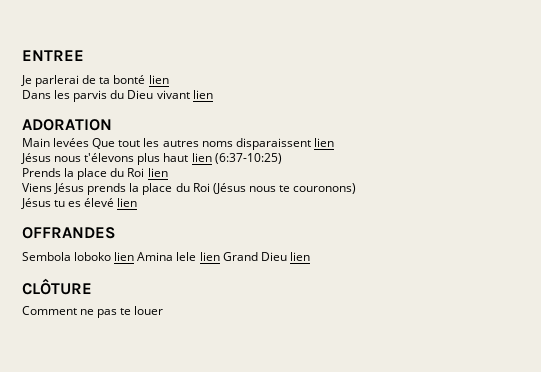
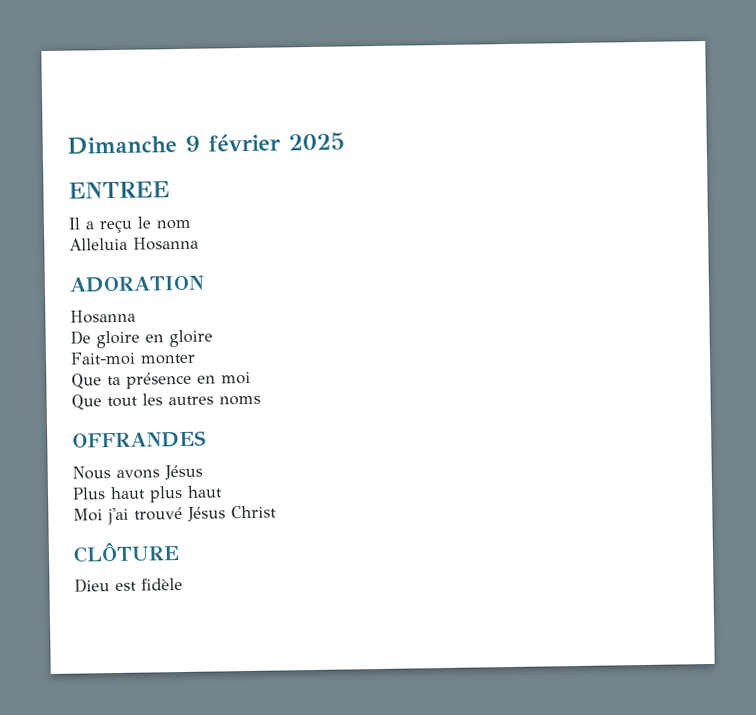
[22,50,84,61] [21,75,169,87] [22,90,213,102] [22,119,112,131] [22,138,90,147] ENTREE // Je parlerai de ta bonté lien // Dans les parvis du Dieu vivant lien // ADORATION // Main levées -> [67,132,345,155] [68,181,170,199] [68,216,192,234] [69,236,199,251] [69,275,204,293] [70,309,136,324] [70,329,213,349] [70,351,196,366] [71,371,251,389] Dimanche 9 février 2025 // ENTREE // Il a reçu le nom // Alleluia Hosanna // ADORATION // Hosanna // De gloire en gloire // Fait-moi monter // Que ta présence en moi //
[235,138,334,150] [21,153,282,165] [22,168,168,180] [22,183,357,195] [21,198,138,209] [22,227,116,239] [22,252,310,261] [22,278,92,295] [22,306,164,318] disparaissent lien // Jésus nous t'élevons plus haut lien (6:37-10:25) // Prends la place du Roi lien // Viens Jésus prends la place du Roi (Jésus nous te couronons) // Jésus tu es élevé lien // OFFRANDES // Sembola loboko lien Amina lele lien Grand Dieu lien // CLÔTURE // Comment ne pas te louer -> [72,430,206,449] [72,464,203,481] [72,485,223,503] [73,505,277,526] [73,542,180,563] [74,577,183,593] // OFFRANDES // Nous avons Jésus // Plus haut plus haut // Moi j'ai trouvé Jésus Christ // CLÔTURE // Dieu est fidèle

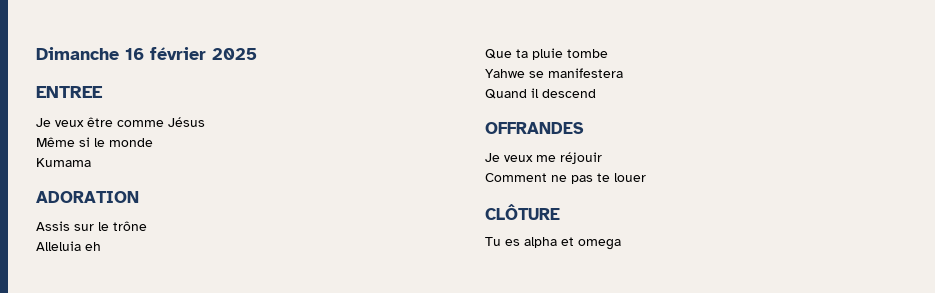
[185,135,200,152] 9 -> [125,48,144,60] 16
[68,216,192,234] [69,236,199,251] [69,275,204,293] [70,309,136,324] [70,329,213,349] [70,351,196,366] [71,371,251,389] [71,393,261,410] [72,430,206,449] [72,464,203,481] [72,485,223,503] [73,505,277,526] [73,542,180,563] [74,577,183,593] Il a reçu le nom // Alleluia Hosanna // ADORATION // Hosanna // De gloire en gloire // Fait-moi monter // Que ta présence en moi // Que tout les autres noms // OFFRANDES // Nous avons Jésus // Plus haut plus haut // Moi j'ai trouvé Jésus Christ // CLÔTURE // Dieu est fidèle -> [36,117,205,127] [36,137,153,147] [36,158,91,167] [36,191,139,203] [36,221,147,231] [36,241,101,251] [485,48,608,60] [485,68,623,78] [485,88,596,99] [485,122,584,134] [485,152,602,164] [485,173,646,184] [485,204,560,220] [485,237,621,250] Je veux être comme Jésus // Même si le monde // Kumama // ADORATION // Assis sur le trône // Alleluia eh // Que ta pluie tombe // Yahwe se manifestera // Quand il descend // OFFRANDES // Je veux me réjouir // Comment ne pas te louer // CLÔTURE // Tu es alpha et omega

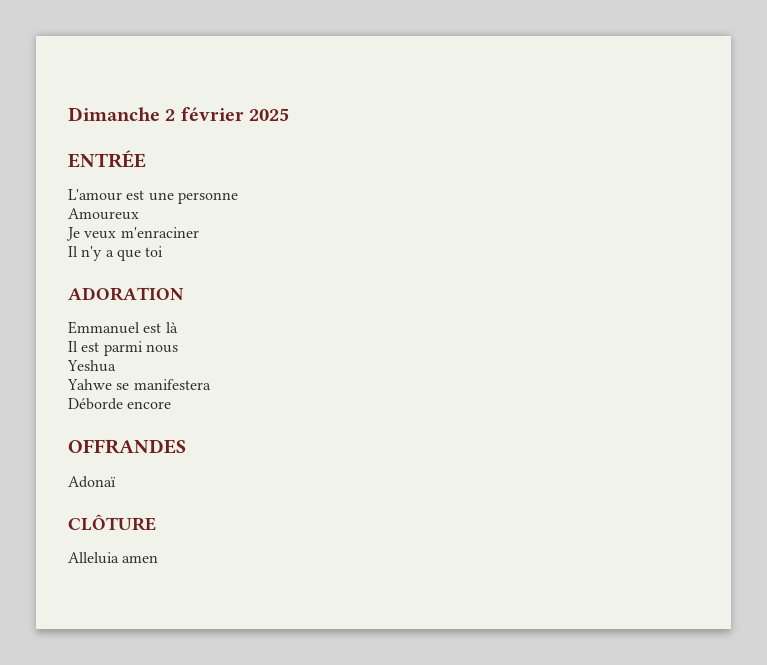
[125,48,144,60] 16 -> [165,109,176,121] 2
[36,86,103,98] [36,117,205,127] [36,137,153,147] [36,158,91,167] [36,191,139,203] [36,221,147,231] [36,241,101,251] [485,48,608,60] [485,68,623,78] [485,88,596,99] [485,122,584,134] [485,152,602,164] [485,173,646,184] [485,204,560,220] [485,237,621,250] ENTREE // Je veux être comme Jésus // Même si le monde // Kumama // ADORATION // Assis sur le trône // Alleluia eh // Que ta pluie tombe // Yahwe se manifestera // Quand il descend // OFFRANDES // Je veux me réjouir // Comment ne pas te louer // CLÔTURE // Tu es alpha et omega -> [68,150,146,168] [68,189,238,204] [68,208,139,220] [66,227,199,241] [68,246,164,261] [68,287,184,301] [68,321,178,334] [68,341,178,356] [67,360,116,372] [67,379,211,390] [68,398,172,410] [68,439,186,454] [68,476,116,488] [68,514,156,531] [68,552,159,564] ENTRÉE // L'amour est une personne // Amoureux // Je veux m'enraciner // Il n'y a que toi // ADORATION // Emmanuel est là // Il est parmi nous // Yeshua // Yahwe se manifestera // Déborde encore // OFFRANDES // Adonaï // CLÔTURE // Alleluia amen

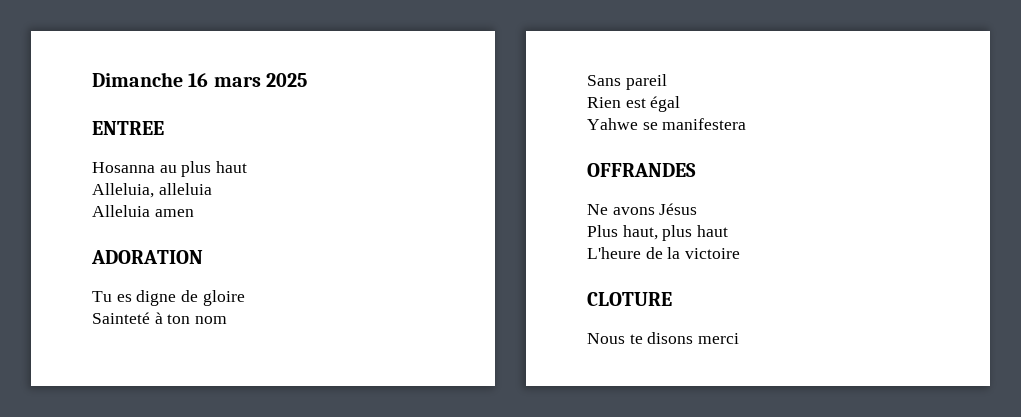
[165,107,244,121] 2 février -> [188,73,261,87] 16 mars
[68,150,146,168] [68,189,238,204] [68,208,139,220] [66,227,199,241] [68,246,164,261] [68,287,184,301] [68,321,178,334] [68,341,178,356] [67,360,116,372] ENTRÉE // L'amour est une personne // Amoureux // Je veux m'enraciner // Il n'y a que toi // ADORATION // Emmanuel est là // Il est parmi nous // Yeshua -> [92,121,164,135] [92,161,248,177] [92,183,212,198] [92,205,194,217] [91,250,203,264] [92,290,245,306] [92,312,228,324] [587,74,667,90] [587,96,681,112] ENTREE // Hosanna au plus haut // Alleluia, alleluia // Alleluia amen // ADORATION // Tu es digne de gloire // Sainteté à ton nom // Sans pareil // Rien est égal
[68,398,172,410] // Déborde encore -> (747, 124) none
[68,476,116,488] [68,514,156,531] [68,552,159,564] Adonaï // CLÔTURE // Alleluia amen -> [587,203,698,215] [587,225,729,241] [587,247,741,259] [587,292,672,306] [587,332,740,344] Ne avons Jésus // Plus haut, plus haut // L'heure de la victoire // CLOTURE // Nous te disons merci

